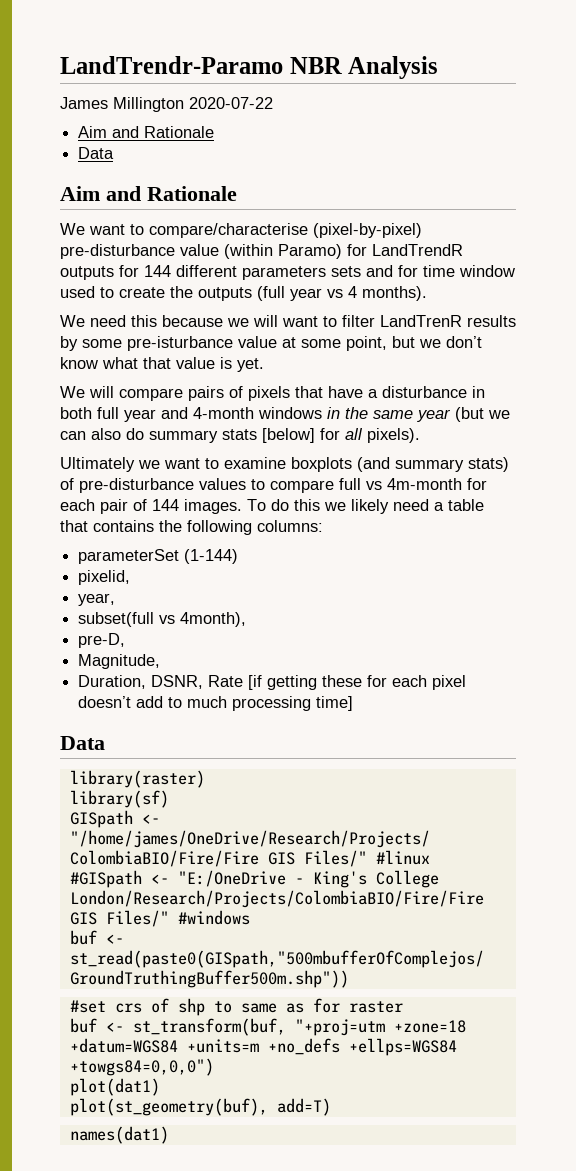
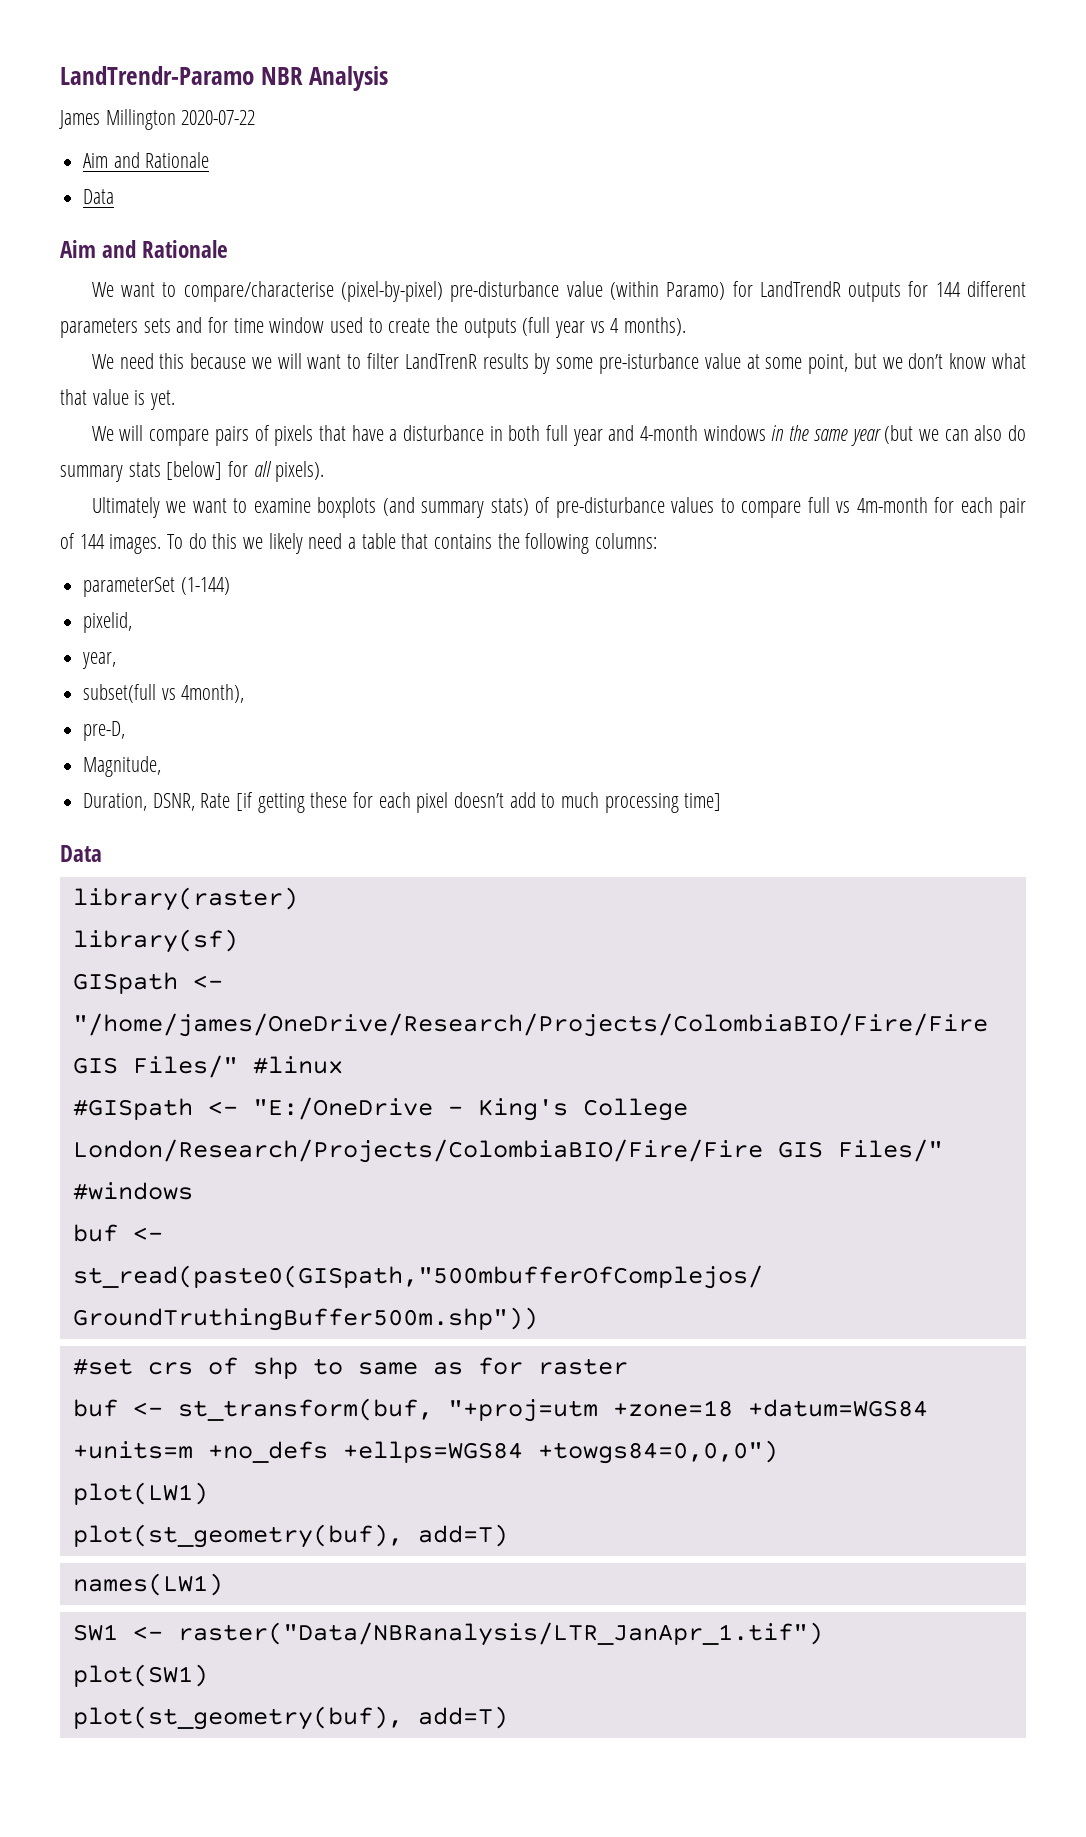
[69,1078,160,1096] plot(dat1) -> [72,1482,208,1505] plot(LW1)
[69,1126,169,1144] names(dat1) -> [72,1573,223,1596] [72,1622,823,1646] [72,1664,208,1687] [72,1706,508,1730] names(LW1) // SW1 <- raster("Data/NBRanalysis/LTR_JanApr_1.tif") // plot(SW1) // plot(st_geometry(buf), add=T)

